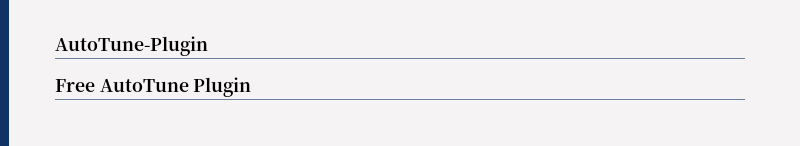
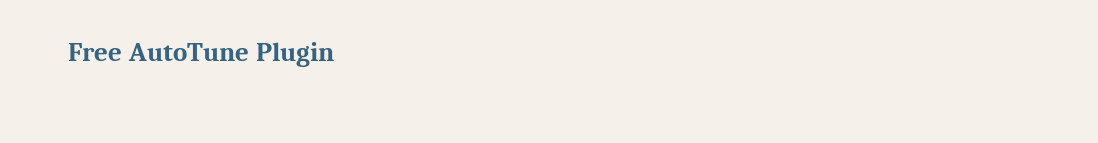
[55,36,208,56] AutoTune-Plugin // -> (68, 52) none

